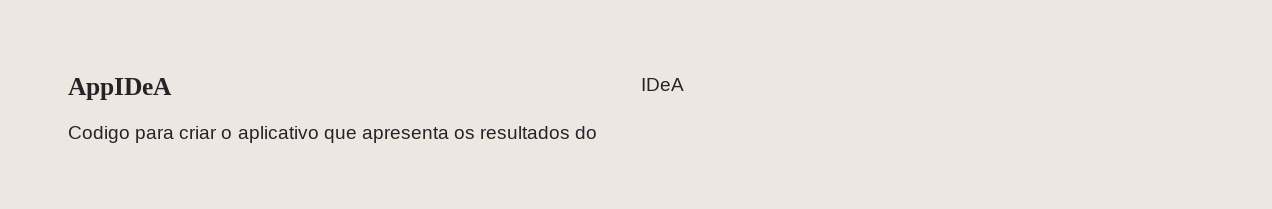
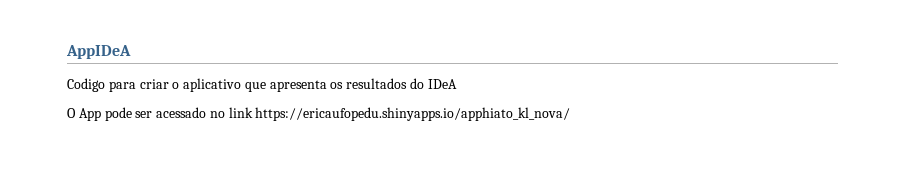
(684, 84) none -> [67,107,571,121] // O App pode ser acessado no link https://ericaufopedu.shinyapps.io/apphiato_kl_nova/

